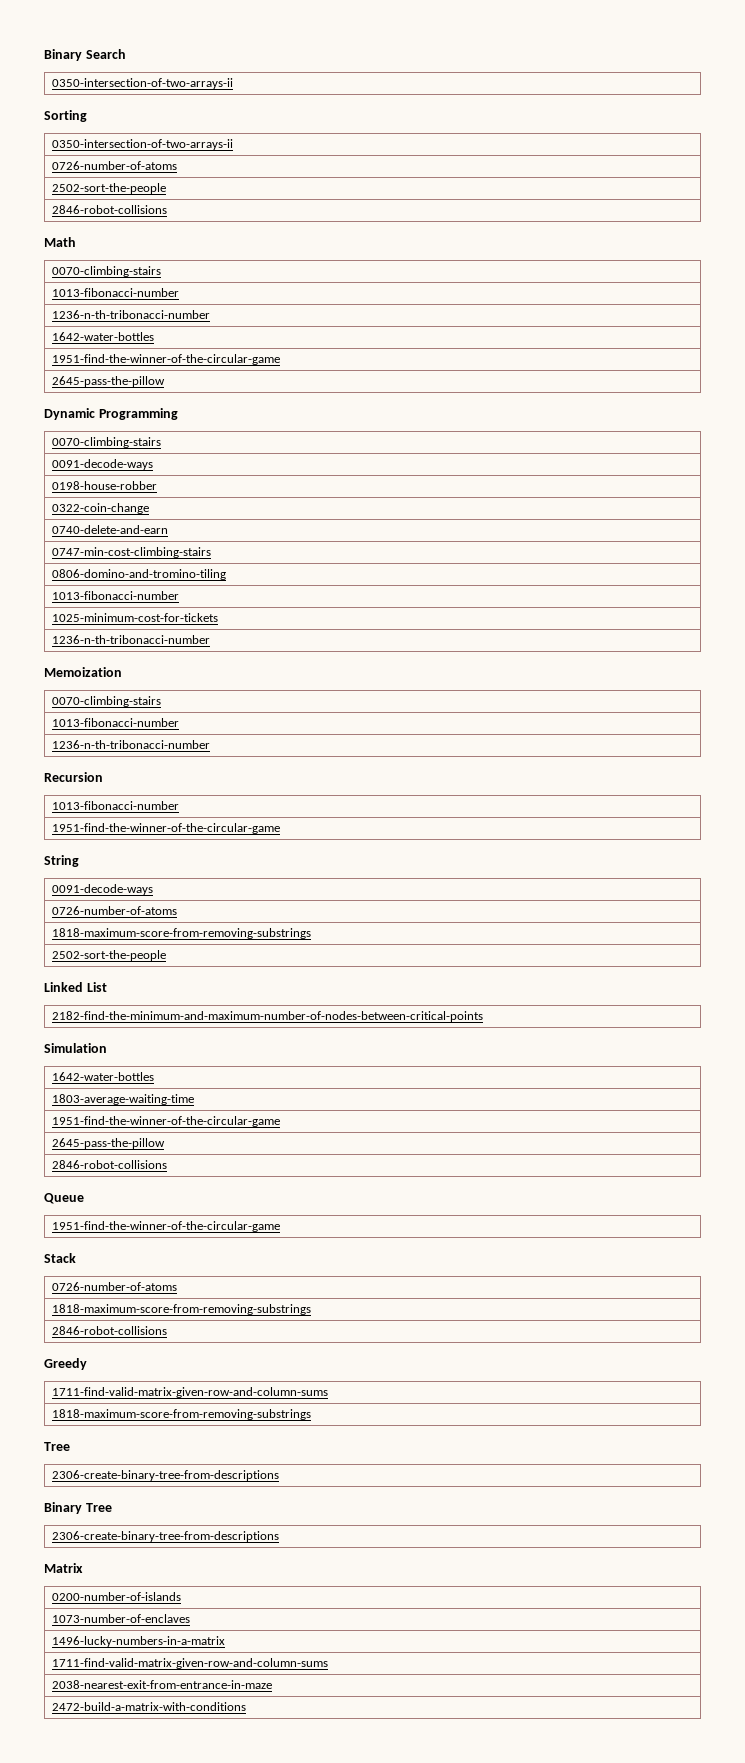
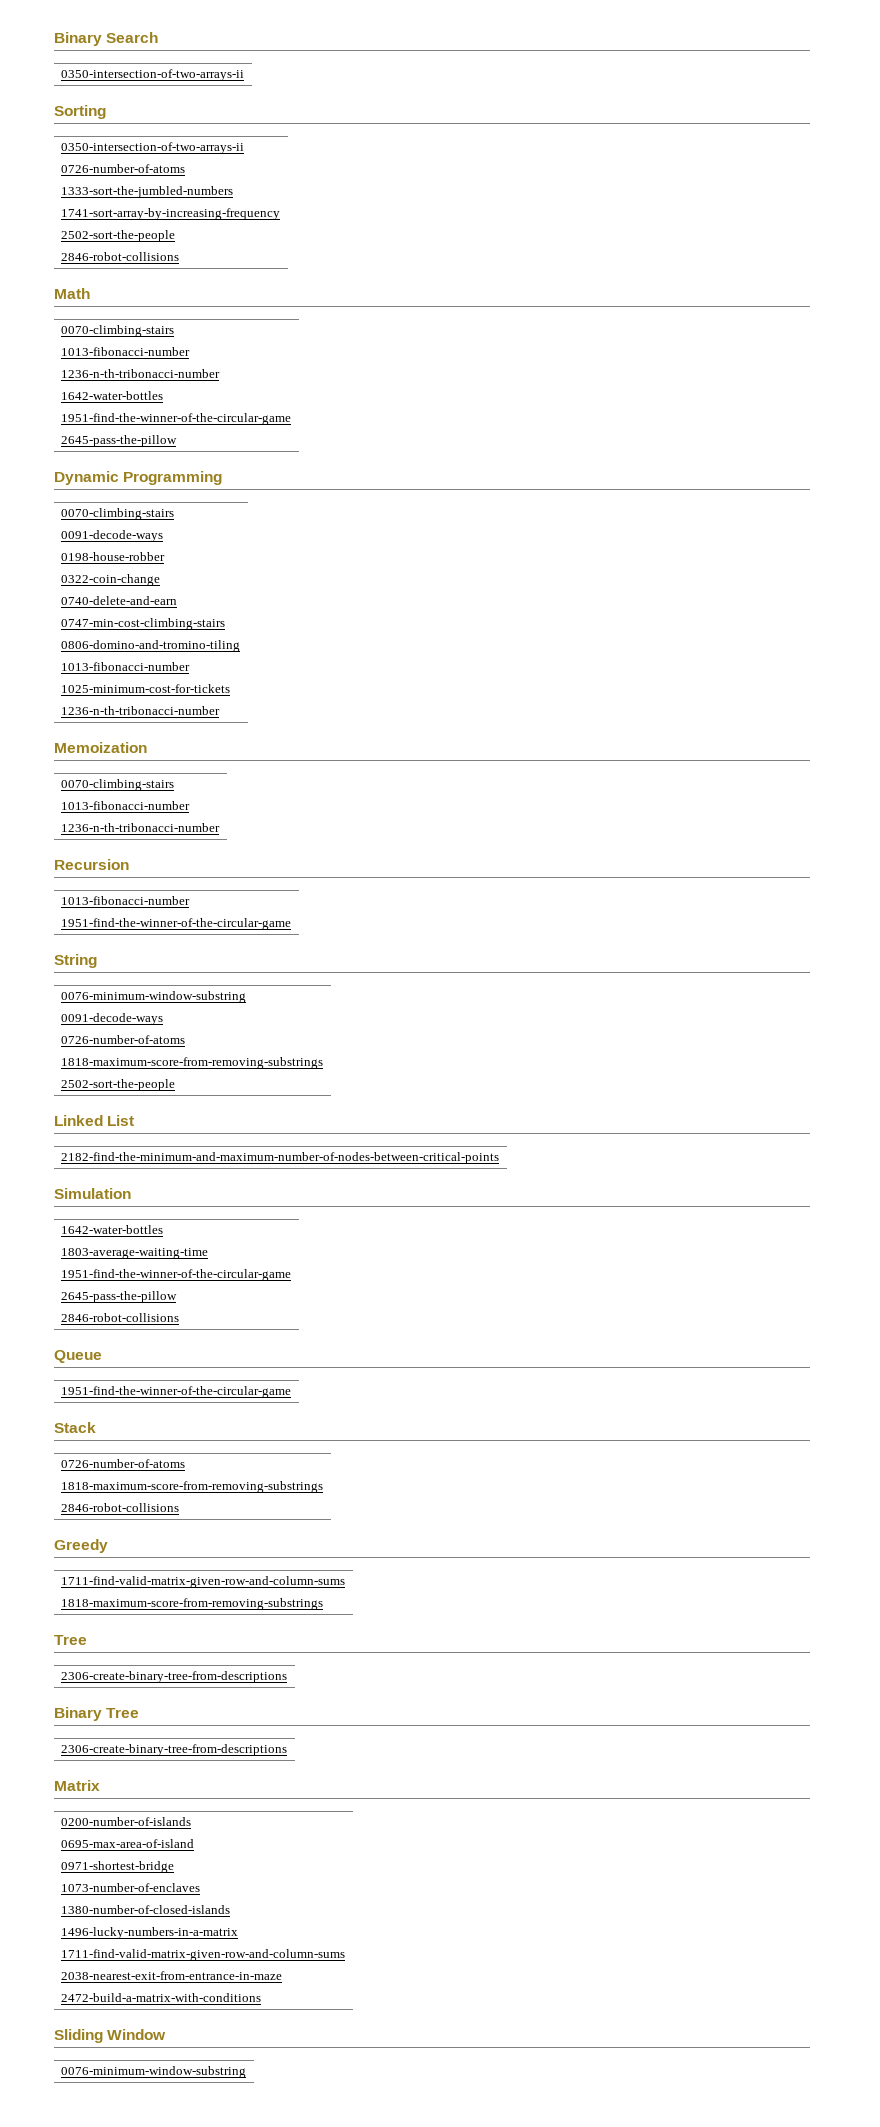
(178, 165) none -> [60,186,233,198] [60,208,280,220] // 1333-sort-the-jumbled-numbers // 1741-sort-array-by-increasing-frequency
(79, 861) none -> [60,991,246,1003] // 0076-minimum-window-substring
(182, 1596) none -> [60,1839,194,1848] [60,1861,174,1873] // 0695-max-area-of-island // 0971-shortest-bridge
(191, 1618) none -> [60,1905,230,1914] // 1380-number-of-closed-islands
(247, 1706) none -> [54,2029,167,2043] [60,2066,246,2078] // Sliding Window // 0076-minimum-window-substring

